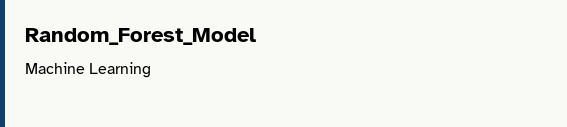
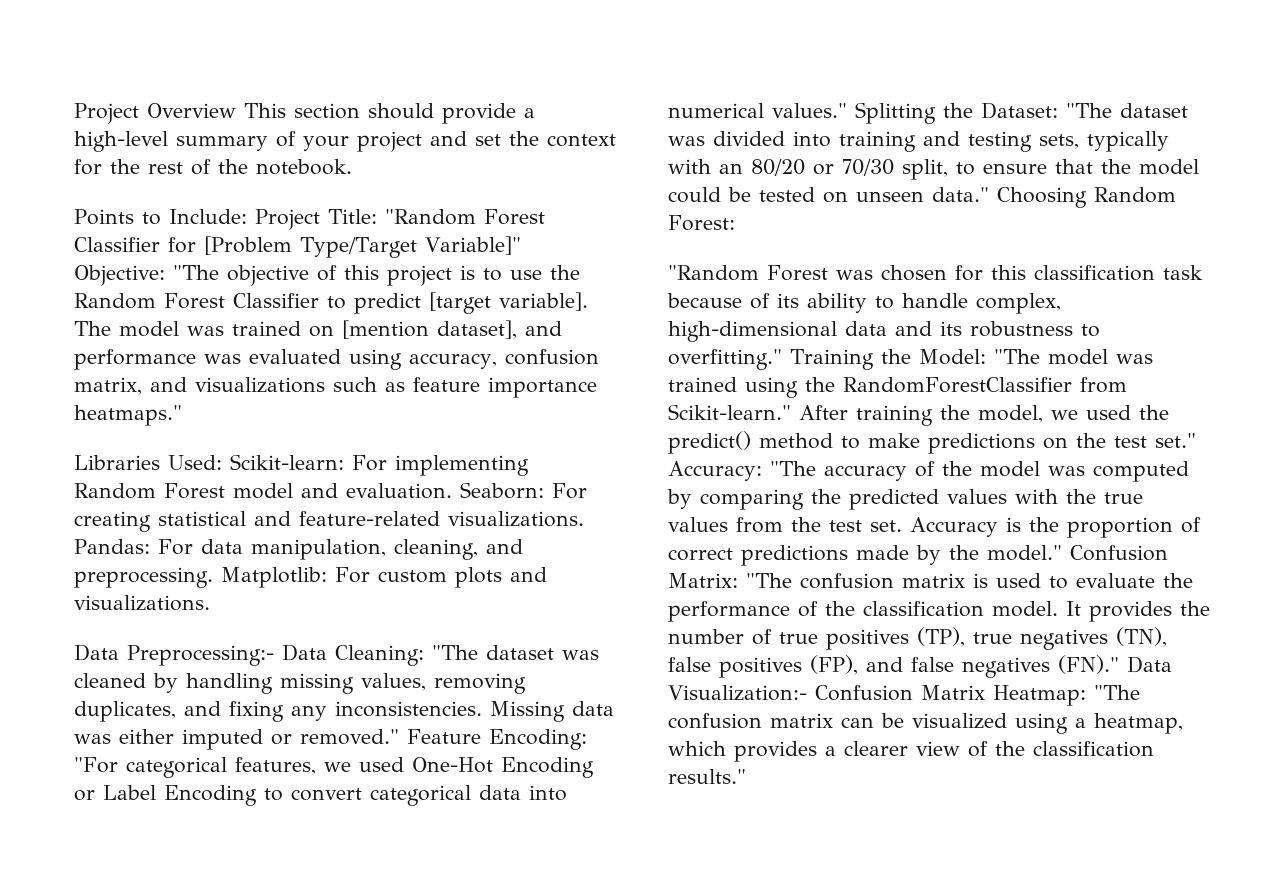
[25,28,256,45] [25,62,152,78] Random_Forest_Model // Machine Learning -> [74,103,535,124] [74,131,616,152] [74,159,352,175] [74,209,545,230] [74,236,521,258] [74,265,580,286] [74,292,588,314] [74,320,562,339] [74,349,599,370] [74,377,597,398] [74,405,182,426] [74,454,529,476] [74,482,587,499] [74,511,584,532] [74,539,523,560] [74,567,547,588] [74,595,210,611] [74,644,599,666] [74,673,526,694] [74,701,614,722] [74,729,587,750] [74,757,594,778] [74,785,567,806] [668,102,1188,124] [668,131,1169,152] [668,159,1199,180] [668,187,1176,208] [668,215,735,231] [668,265,1203,281] [667,293,1061,314] [668,321,1100,342] [668,349,1153,370] [668,377,1127,398] [668,404,1169,426] [668,431,1196,454] [668,461,1189,482] [667,489,1143,510] [668,517,1201,538] [668,545,1168,566] [668,573,1193,589] [668,601,1210,622] [668,627,1167,650] [668,655,1172,678] [668,685,1140,706] [668,713,1183,734] [668,741,1154,762] [668,769,746,784] Project Overview This section should provide a high-level summary of your project and set the context for the rest of the notebook. // Points to Include: Project Title: "Random Forest Classifier for [Problem Type/Target Variable]" Objective: "The objective of this project is to use the Random Forest Classifier to predict [target variable]. The model was trained on [mention dataset], and performance was evaluated using accuracy, confusion matrix, and visualizations such as feature importance heatmaps." // Libraries Used: Scikit-learn: For implementing Random Forest model and evaluation. Seaborn: For creating statistical and feature-related visualizations. Pandas: For data manipulation, cleaning, and preprocessing. Matplotlib: For custom plots and visualizations. // Data Preprocessing:- Data Cleaning: "The dataset was cleaned by handling missing values, removing duplicates, and fixing any inconsistencies. Missing data was either imputed or removed." Feature Encoding: "For categorical features, we used One-Hot Encoding or Label Encoding to convert categorical data into numerical values." Splitting the Dataset: "The dataset was divided into training and testing sets, typically with an 80/20 or 70/30 split, to ensure that the model could be tested on unseen data." Choosing Random Forest: // "Random Forest was chosen for this classification task because of its ability to handle complex, high-dimensional data and its robustness to overfitting." Training the Model: "The model was trained using the RandomForestClassifier from Scikit-learn." After training the model, we used the predict() method to make predictions on the test set." Accuracy: "The accuracy of the model was computed by comparing the predicted values with the true values from the test set. Accuracy is the proportion of correct predictions made by the model." Confusion Matrix: "The confusion matrix is used to evaluate the performance of the classification model. It provides the number of true positives (TP), true negatives (TN), false positives (FP), and false negatives (FN)." Data Visualization:- Confusion Matrix Heatmap: "The confusion matrix can be visualized using a heatmap, which provides a clearer view of the classification results."

